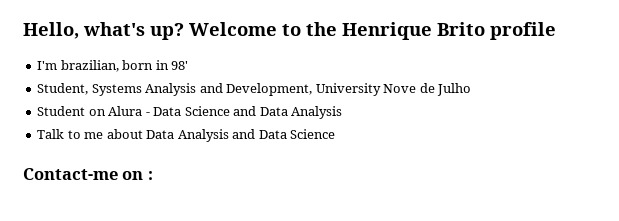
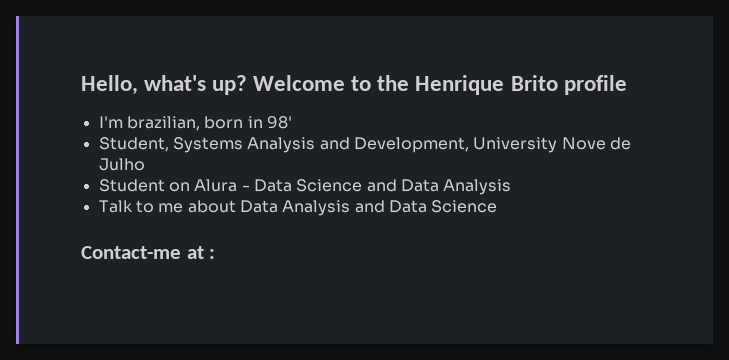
[122,171,144,180] on -> [186,246,204,259] at

